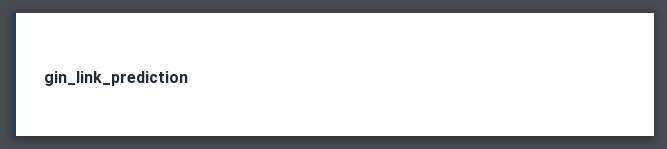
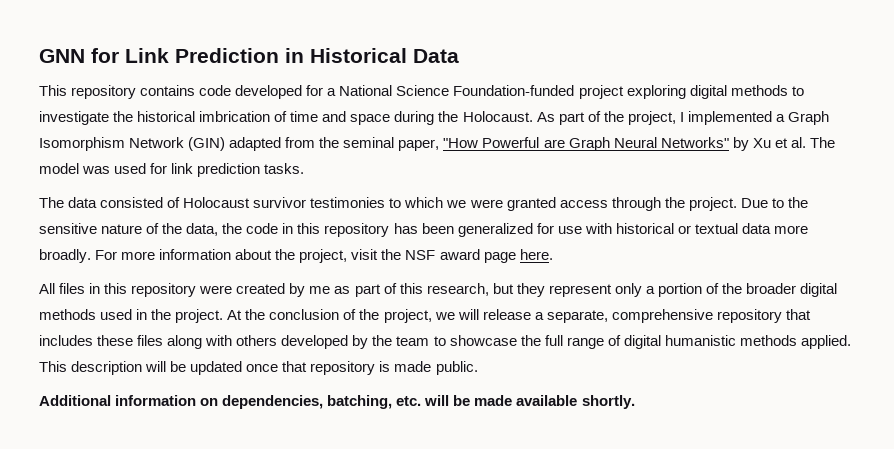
[44,71,188,86] gin_link_prediction -> [39,48,459,63] [39,85,804,99] [39,111,829,125] [39,137,835,151] [39,163,305,177] [39,197,808,211] [39,223,808,237] [39,249,553,263] [39,283,838,297] [39,309,811,323] [39,335,851,349] [39,361,478,375] [39,395,635,409] GNN for Link Prediction in Historical Data // This repository contains code developed for a National Science Foundation-funded project exploring digital methods to investigate the historical imbrication of time and space during the Holocaust. As part of the project, I implemented a Graph Isomorphism Network (GIN) adapted from the seminal paper, "How Powerful are Graph Neural Networks" by Xu et al. The model was used for link prediction tasks. // The data consisted of Holocaust survivor testimonies to which we were granted access through the project. Due to the sensitive nature of the data, the code in this repository has been generalized for use with historical or textual data more broadly. For more information about the project, visit the NSF award page here. // All files in this repository were created by me as part of this research, but they represent only a portion of the broader digital methods used in the project. At the conclusion of the project, we will release a separate, comprehensive repository that includes these files along with others developed by the team to showcase the full range of digital humanistic methods applied. This description will be updated once that repository is made public. // Additional information on dependencies, batching, etc. will be made available shortly.

